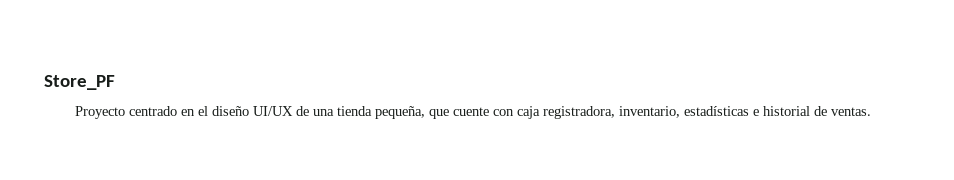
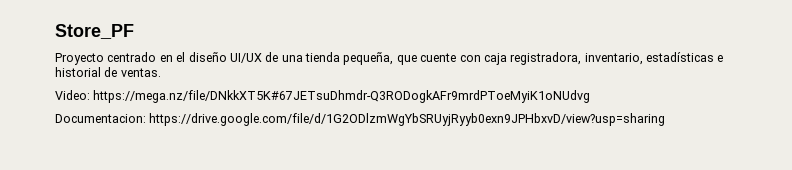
(871, 111) none -> [55,90,591,103] [55,113,666,126] // Video: https://mega.nz/file/DNkkXT5K#67JETsuDhmdr-Q3RODogkAFr9mrdPToeMyiK1oNUdvg // Documentacion: https://drive.google.com/file/d/1G2ODlzmWgYbSRUyjRyyb0exn9JPHbxvD/view?usp=sharing

